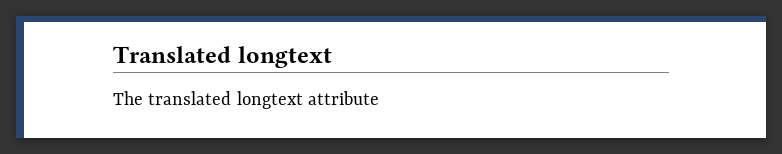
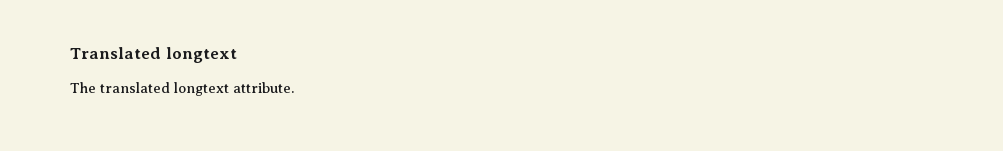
[308,91,380,105] attribute -> [233,82,294,93] attribute.

